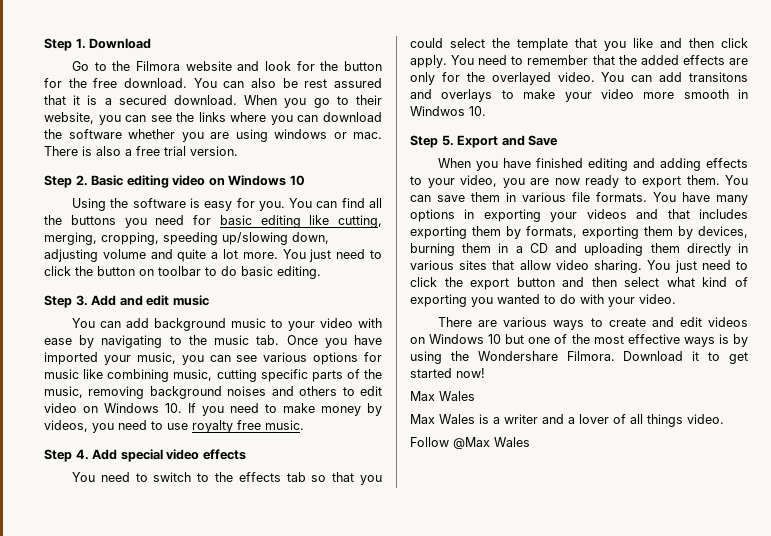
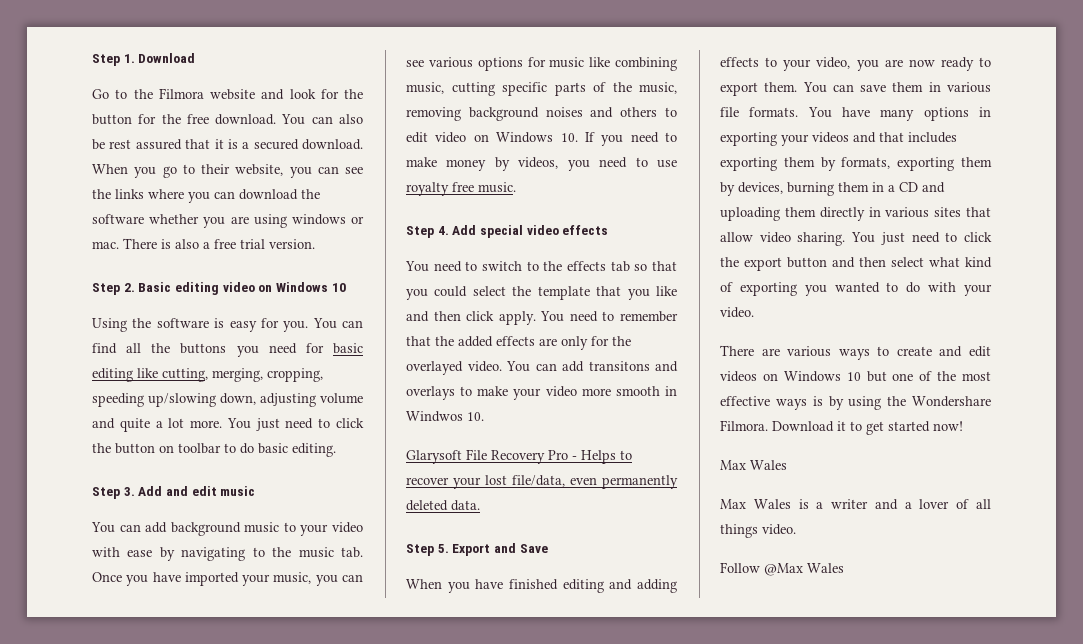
(486, 111) none -> [406,449,632,464] [406,475,678,489] [406,500,480,511] // Glarysoft File Recovery Pro - Helps to recover your lost file/data, even permanently deleted data.

